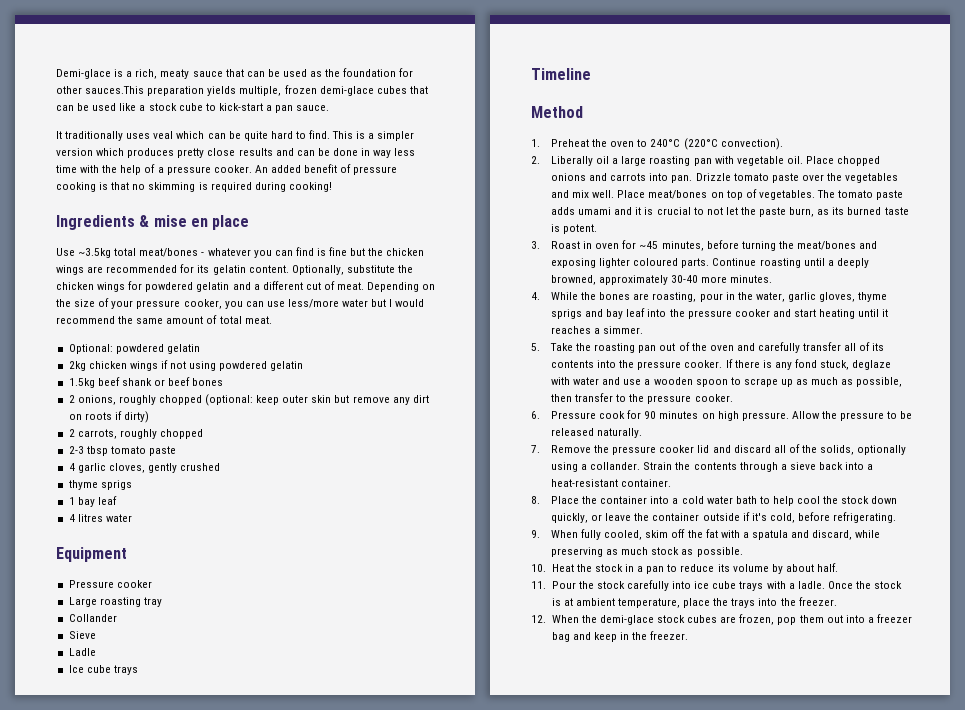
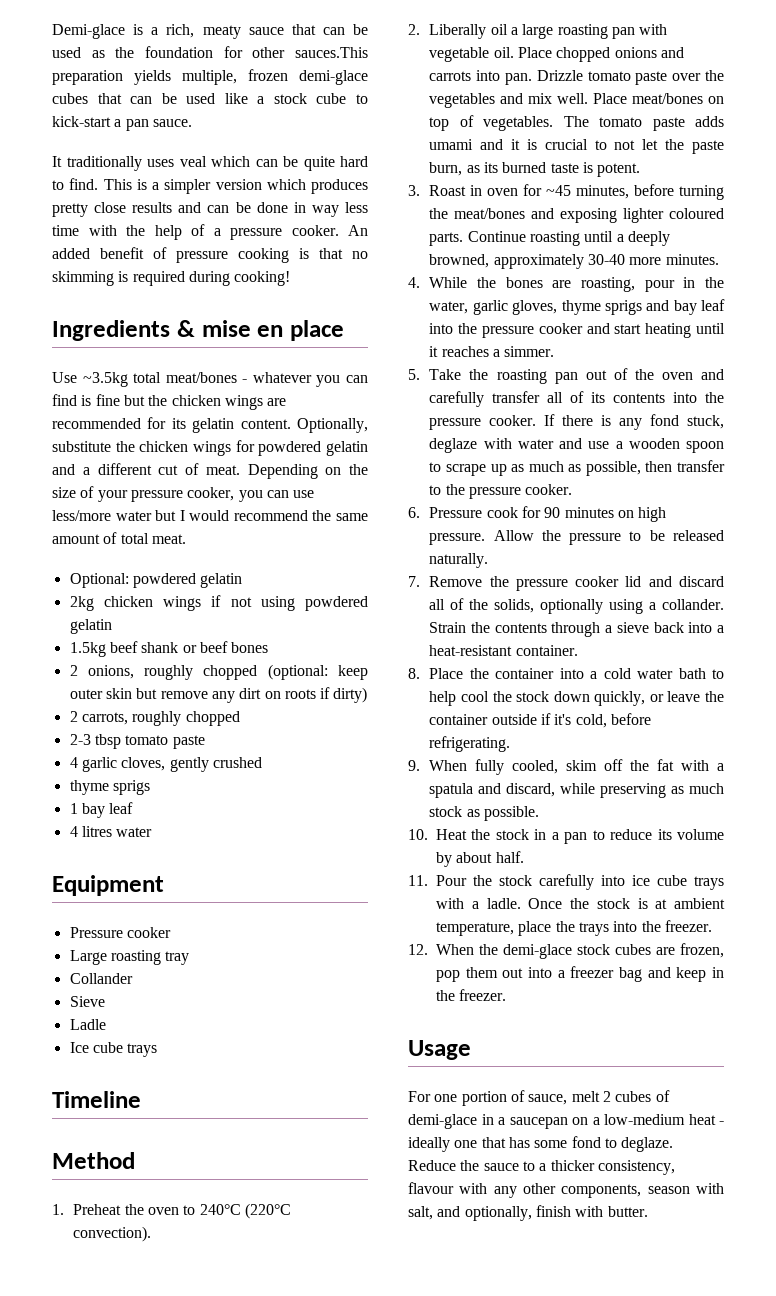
(689, 635) none -> [408,1040,471,1060] [408,1090,670,1106] [408,1114,724,1129] [408,1136,674,1152] [408,1160,675,1175] [408,1182,724,1198] [408,1205,648,1221] // Usage // For one portion of sauce, melt 2 cubes of demi-glace in a saucepan on a low-medium heat - ideally one that has some fond to deglaze. Reduce the sauce to a thicker consistency, flavour with any other components, season with salt, and optionally, finish with butter.

